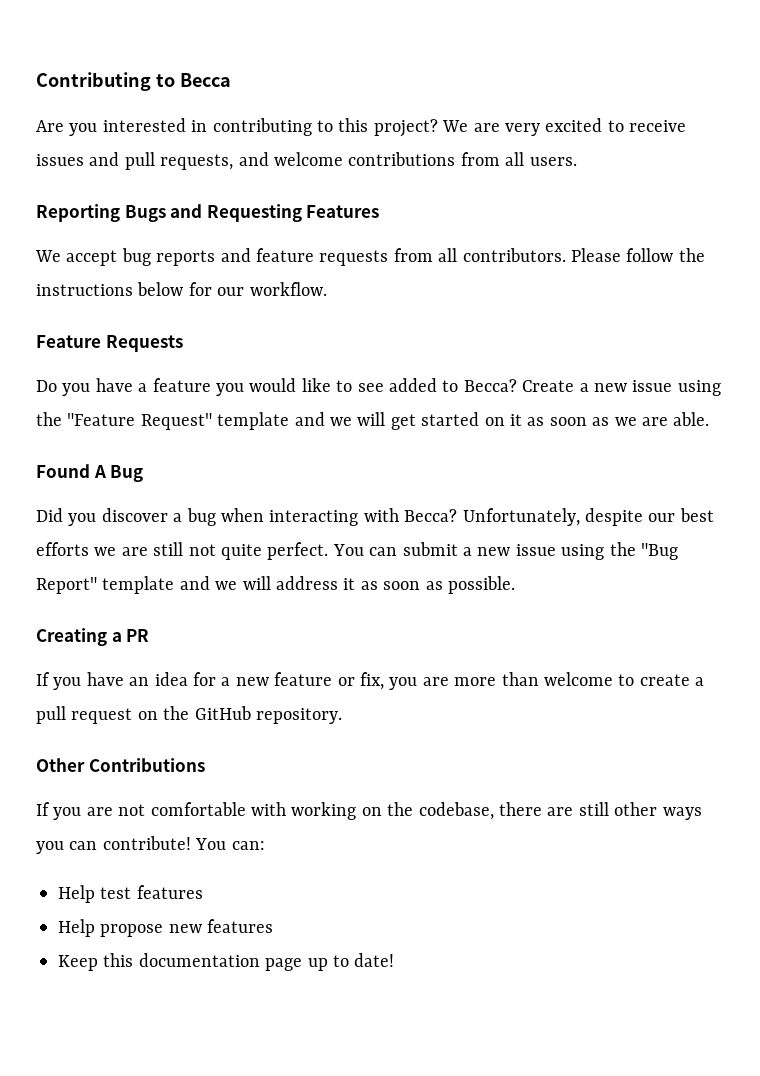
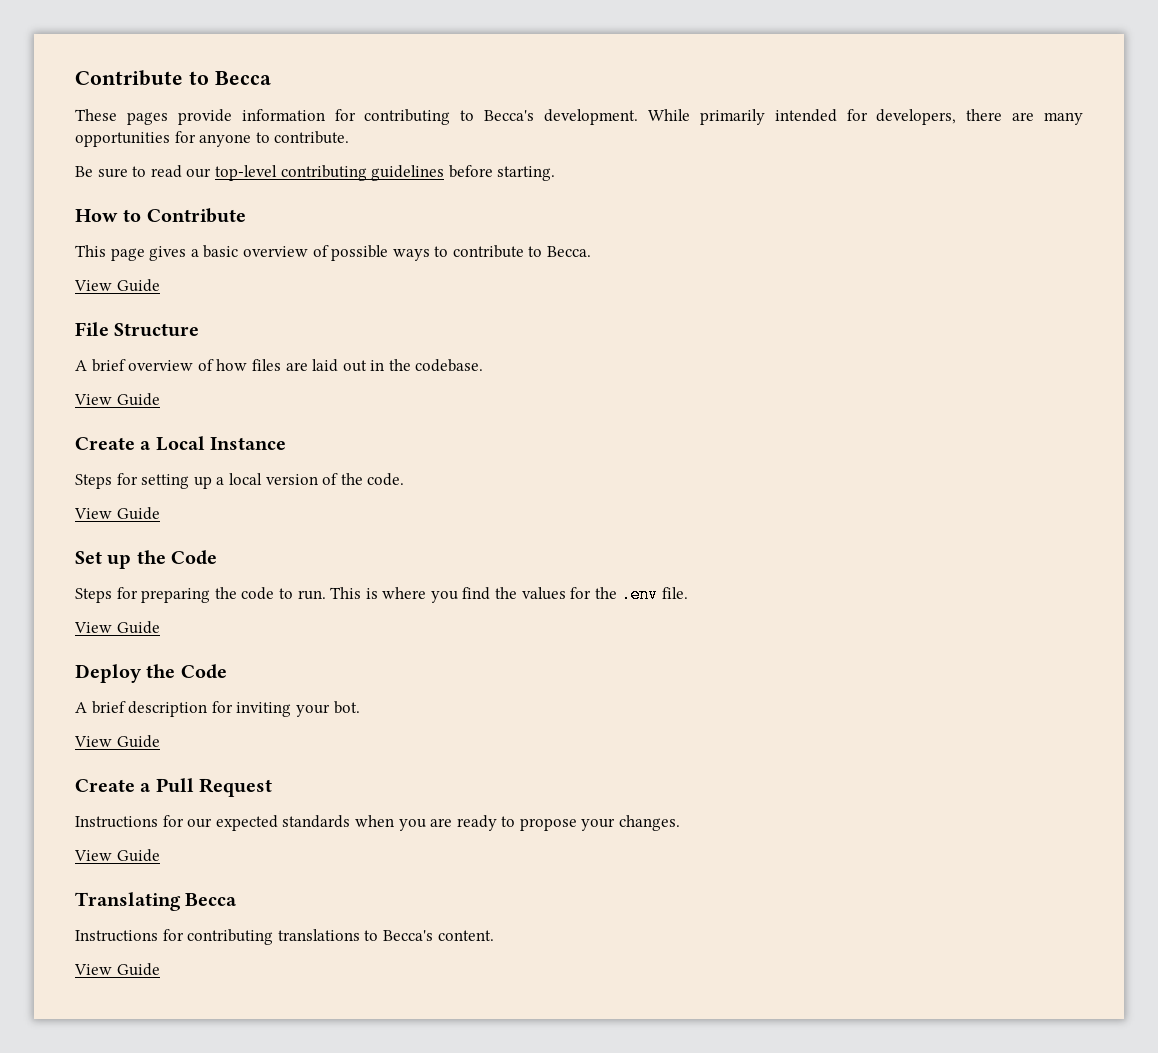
[36,72,151,91] Contributing -> [75,70,183,86] Contribute
[36,118,687,137] [36,152,577,170] [36,204,380,222] [35,248,705,266] [36,282,327,296] [36,335,183,352] [36,378,721,396] [36,412,710,430] [36,464,144,482] [36,508,714,526] [36,542,678,560] [36,576,515,594] [36,628,150,646] [36,672,705,690] [36,706,342,724] [36,758,205,772] [36,802,702,820] [36,836,265,854] [58,885,203,903] [58,919,274,937] [58,953,395,971] Are you interested in contributing to this project? We are very excited to receive issues and pull requests, and welcome contributions from all users. // Reporting Bugs and Requesting Features // We accept bug reports and feature requests from all contributors. Please follow the instructions below for our workflow. // Feature Requests // Do you have a feature you would like to see added to Becca? Create a new issue using the "Feature Request" template and we will get started on it as soon as we are able. // Found A Bug // Did you discover a bug when interacting with Becca? Unfortunately, despite our best efforts we are still not quite perfect. You can submit a new issue using the "Bug Report" template and we will address it as soon as possible. // Creating a PR // If you have an idea for a new feature or fix, you are more than welcome to create a pull request on the GitHub repository. // Other Contributions // If you are not comfortable with working on the codebase, there are still other ways you can contribute! You can: // Help test features // Help propose new features // Keep this documentation page up to date! -> [75,109,1083,125] [75,131,350,147] [75,165,556,181] [75,208,246,223] [75,245,592,261] [74,279,160,292] [75,322,200,337] [75,359,484,372] [74,393,160,406] [75,436,287,451] [75,473,405,489] [74,507,160,520] [75,550,218,569] [75,586,689,603] [74,621,160,634] [75,664,227,683] [75,701,360,717] [74,735,160,748] [75,778,273,797] [75,815,681,831] [74,849,160,862] [75,892,238,911] [75,929,494,945] [74,963,160,976] These pages provide information for contributing to Becca's development. While primarily intended for developers, there are many opportunities for anyone to contribute. // Be sure to read our top-level contributing guidelines before starting. // How to Contribute // This page gives a basic overview of possible ways to contribute to Becca. // View Guide // File Structure // A brief overview of how files are laid out in the codebase. // View Guide // Create a Local Instance // Steps for setting up a local version of the code. // View Guide // Set up the Code // Steps for preparing the code to run. This is where you find the values for the .env file. // View Guide // Deploy the Code // A brief description for inviting your bot. // View Guide // Create a Pull Request // Instructions for our expected standards when you are ready to propose your changes. // View Guide // Translating Becca // Instructions for contributing translations to Becca's content. // View Guide

